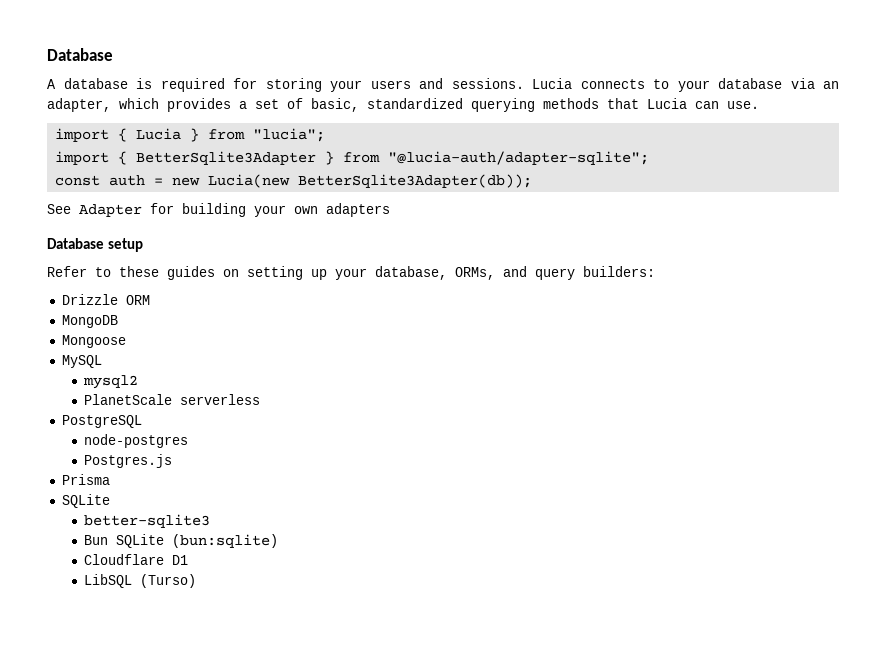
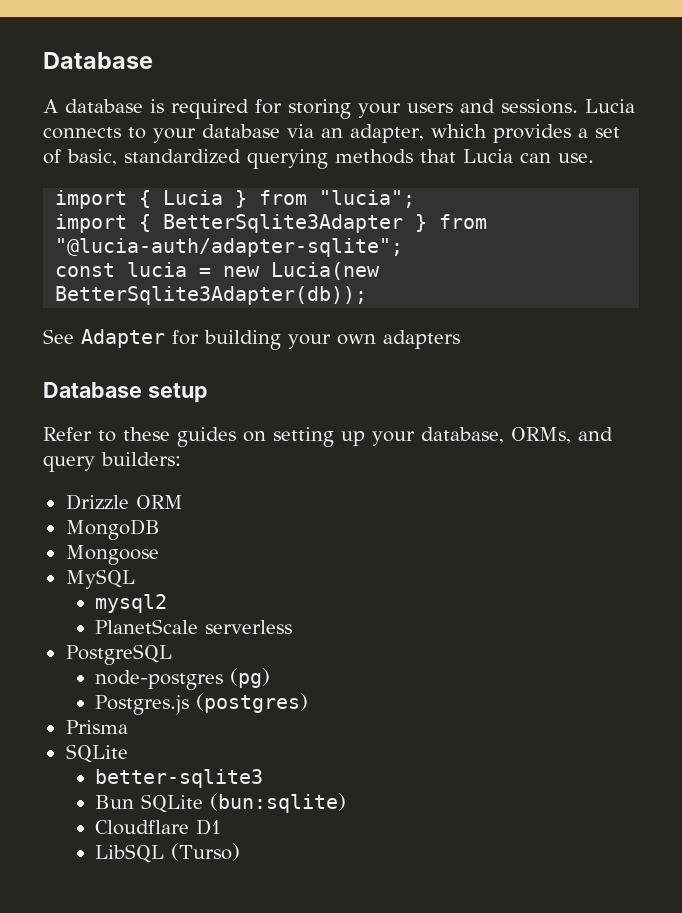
[109,175,146,186] auth -> [127,262,188,277] lucia
(188, 441) none -> [230,668,271,688] (pg)
(172, 461) none -> [196,693,309,713] (postgres)

